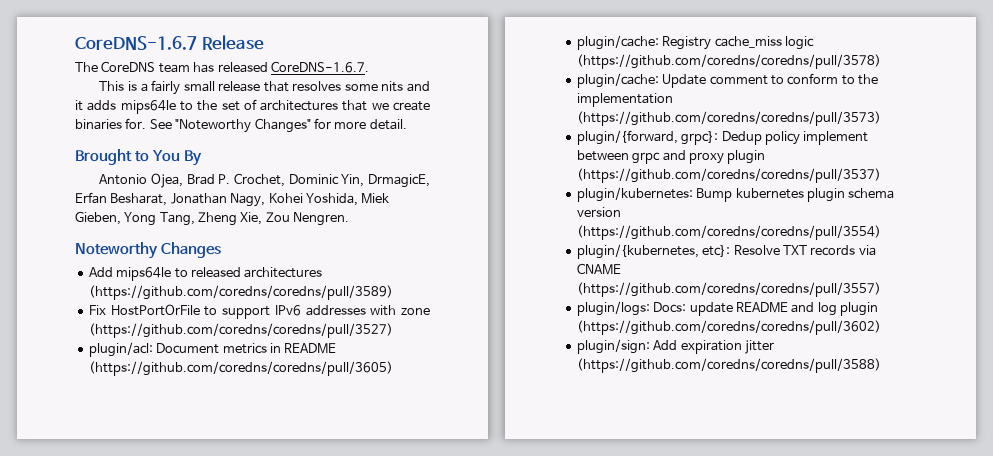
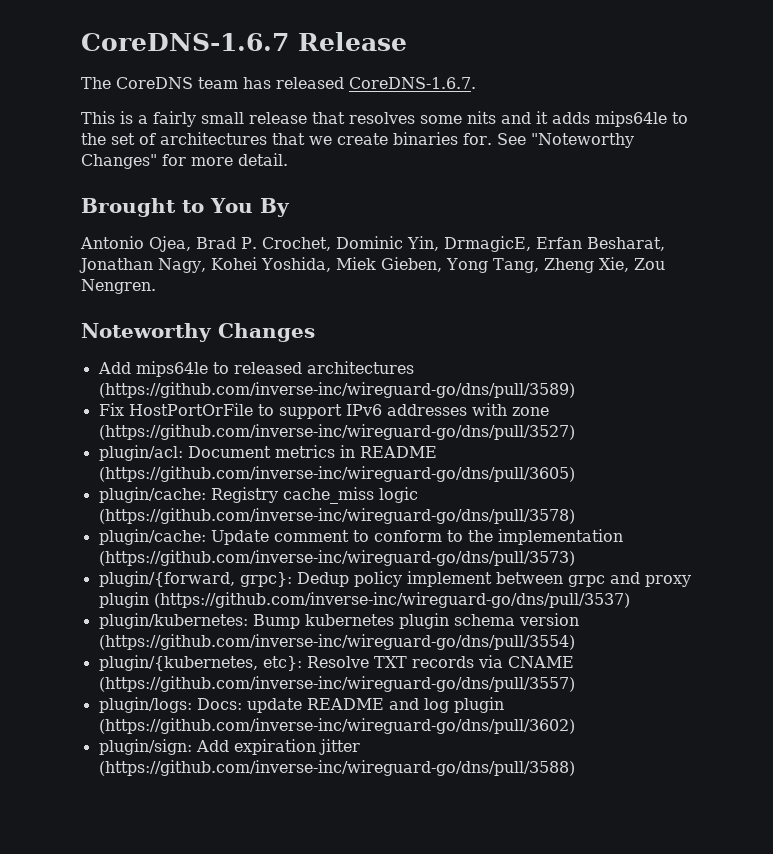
[88,285,393,300] (https://github.com/coredns/coredns/pull/3589) -> [98,382,575,398] (https://github.com/inverse-inc/wireguard-go/dns/pull/3589)
[88,323,393,338] (https://github.com/coredns/coredns/pull/3527) -> [98,424,575,440] (https://github.com/inverse-inc/wireguard-go/dns/pull/3527)
[88,361,393,376] (https://github.com/coredns/coredns/pull/3605) -> [98,466,575,482] (https://github.com/inverse-inc/wireguard-go/dns/pull/3605)
[576,54,881,69] (https://github.com/coredns/coredns/pull/3578) -> [98,508,575,524] (https://github.com/inverse-inc/wireguard-go/dns/pull/3578)
[576,111,881,126] (https://github.com/coredns/coredns/pull/3573) -> [98,550,575,566] (https://github.com/inverse-inc/wireguard-go/dns/pull/3573)
[576,168,881,183] (https://github.com/coredns/coredns/pull/3537) -> [153,592,630,608] (https://github.com/inverse-inc/wireguard-go/dns/pull/3537)
[576,225,881,240] (https://github.com/coredns/coredns/pull/3554) -> [98,634,575,650] (https://github.com/inverse-inc/wireguard-go/dns/pull/3554)
[576,282,881,297] (https://github.com/coredns/coredns/pull/3557) -> [98,676,575,692] (https://github.com/inverse-inc/wireguard-go/dns/pull/3557)
[576,320,881,335] (https://github.com/coredns/coredns/pull/3602) -> [98,718,575,734] (https://github.com/inverse-inc/wireguard-go/dns/pull/3602)
[576,358,881,373] (https://github.com/coredns/coredns/pull/3588) -> [98,760,575,776] (https://github.com/inverse-inc/wireguard-go/dns/pull/3588)

